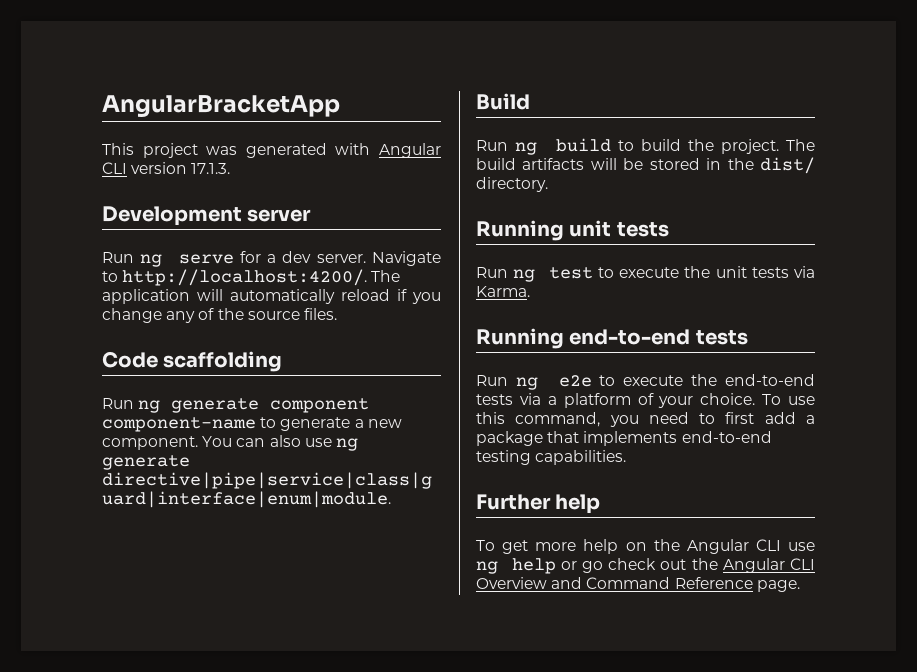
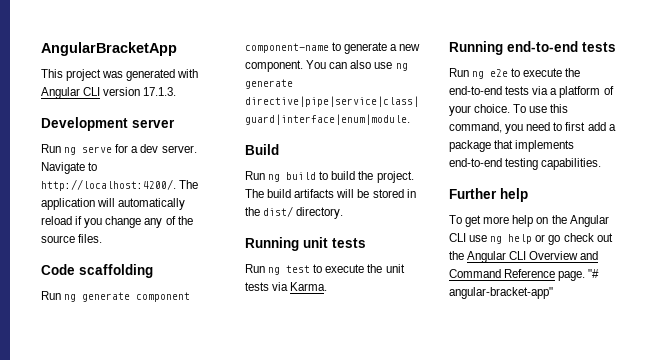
(800, 586) none -> [588,269,600,278] [449,287,553,299] "# angular-bracket-app"

